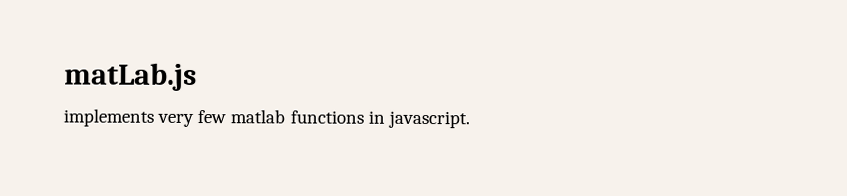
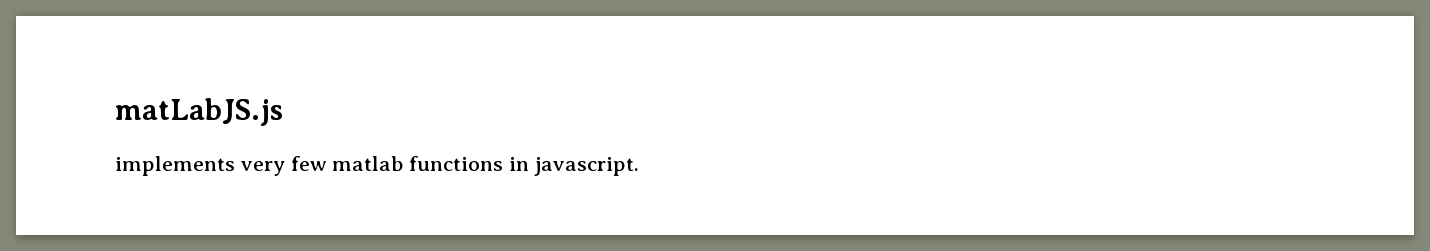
[64,62,197,92] matLab.js -> [115,98,283,126] matLabJS.js

